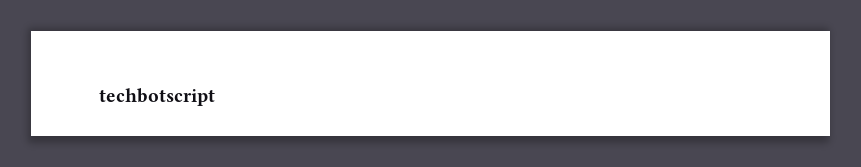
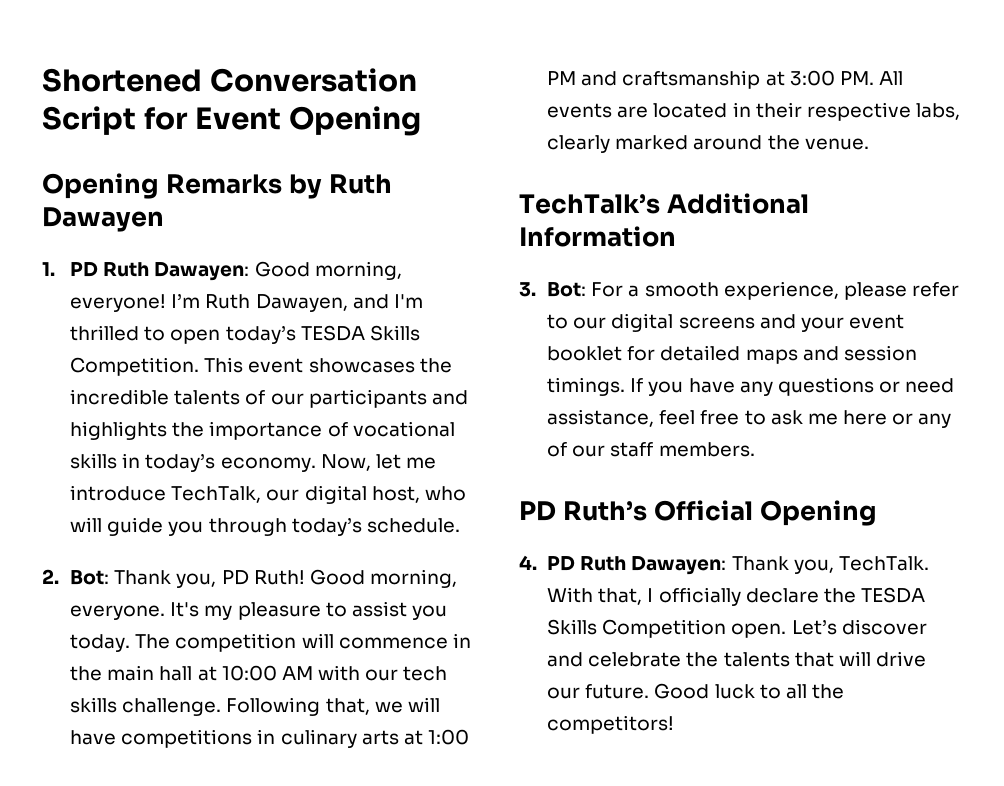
[99,88,215,106] techbotscript -> [42,68,417,92] [42,106,421,136] [42,173,392,199] [42,207,164,232] [42,261,402,281] [70,293,423,312] [70,325,420,344] [70,357,452,376] [70,389,468,408] [70,421,455,440] [70,453,436,472] [70,485,466,504] [70,517,460,536] [42,569,457,588] [70,601,447,620] [70,633,471,652] [70,665,448,681] [70,697,440,716] [70,729,469,748] [547,70,903,89] [547,102,960,121] [547,135,869,153] [519,193,809,214] [519,226,676,247] [519,281,959,300] [547,313,904,332] [547,345,917,364] [547,377,955,396] [547,409,952,428] [547,442,755,457] [519,500,877,526] [519,555,929,575] [547,587,925,606] [547,619,927,638] [547,651,926,667] [547,683,844,699] [547,715,675,734] Shortened Conversation Script for Event Opening // Opening Remarks by Ruth Dawayen // 1. PD Ruth Dawayen: Good morning, everyone! I’m Ruth Dawayen, and I'm thrilled to open today’s TESDA Skills Competition. This event showcases the incredible talents of our participants and highlights the importance of vocational skills in today’s economy. Now, let me introduce TechTalk, our digital host, who will guide you through today’s schedule. // 2. Bot: Thank you, PD Ruth! Good morning, everyone. It's my pleasure to assist you today. The competition will commence in the main hall at 10:00 AM with our tech skills challenge. Following that, we will have competitions in culinary arts at 1:00 PM and craftsmanship at 3:00 PM. All events are located in their respective labs, clearly marked around the venue. // TechTalk’s Additional Information // 3. Bot: For a smooth experience, please refer to our digital screens and your event booklet for detailed maps and session timings. If you have any questions or need assistance, feel free to ask me here or any of our staff members. // PD Ruth’s Official Opening // 4. PD Ruth Dawayen: Thank you, TechTalk. With that, I officially declare the TESDA Skills Competition open. Let’s discover and celebrate the talents that will drive our future. Good luck to all the competitors!

